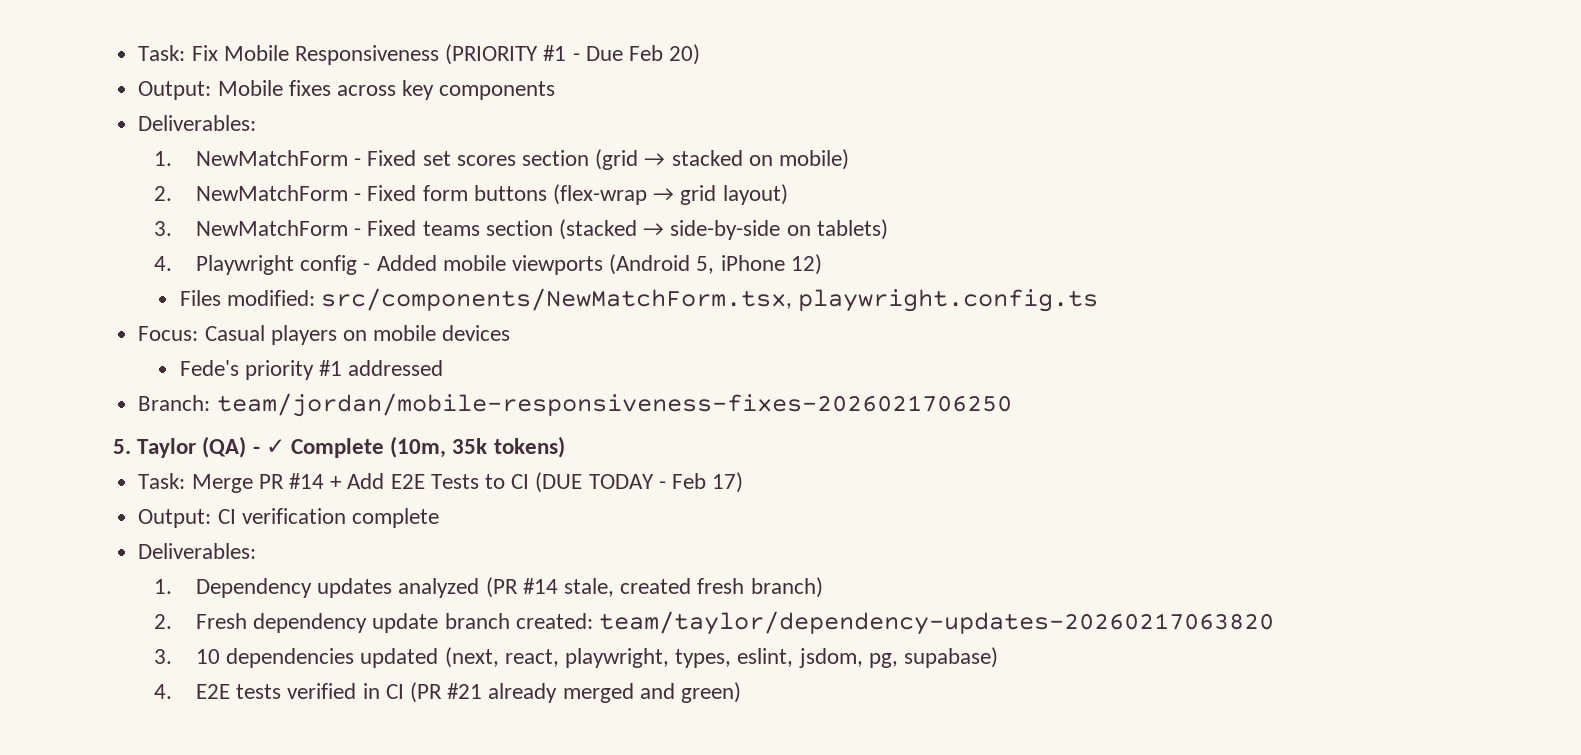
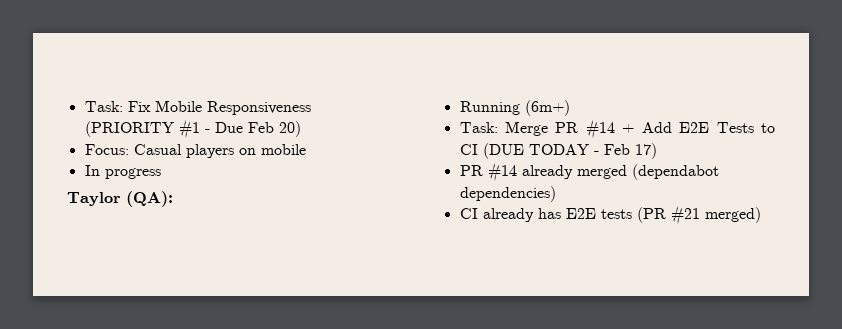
[138,80,556,100] [138,115,257,131] [154,149,850,170] [154,184,788,205] [154,219,888,240] [154,254,822,275] [179,288,1099,312] // Output: Mobile fixes across key components // Deliverables: // 1. NewMatchForm - Fixed set scores section (grid → stacked on mobile) // 2. NewMatchForm - Fixed form buttons (flex-wrap → grid layout) // 3. NewMatchForm - Fixed teams section (stacked → side-by-side on tablets) // 4. Playwright config - Added mobile viewports (Android 5, iPhone 12) // Files modified: src/components/NewMatchForm.tsx, playwright.config.ts -> (301, 129) none
[442,325,511,341] [179,360,444,380] [138,393,1012,417] [113,436,565,458] devices // Fede's priority #1 addressed // Branch: team/jordan/mobile-responsiveness-fixes-2026021706250 // 5. Taylor (QA) - ✓ Complete (10m, 35k tokens) -> [84,165,161,179] [67,191,173,207] [459,100,570,116] // In progress // Taylor (QA): // Running (6m+)
[138,508,439,528] [138,543,257,559] [154,577,823,598] [154,611,1274,635] [154,647,999,668] [154,682,742,703] Output: CI verification complete // Deliverables: // 1. Dependency updates analyzed (PR #14 stale, created fresh branch) // 2. Fresh dependency update branch created: team/taylor/dependency-updates-20260217063820 // 3. 10 dependencies updated (next, react, playwright, types, eslint, jsdom, pg, supabase) // 4. E2E tests verified in CI (PR #21 already merged and green) -> [459,162,719,182] [459,186,556,202] [459,205,761,225] PR #14 already merged (dependabot dependencies) // CI already has E2E tests (PR #21 merged)

